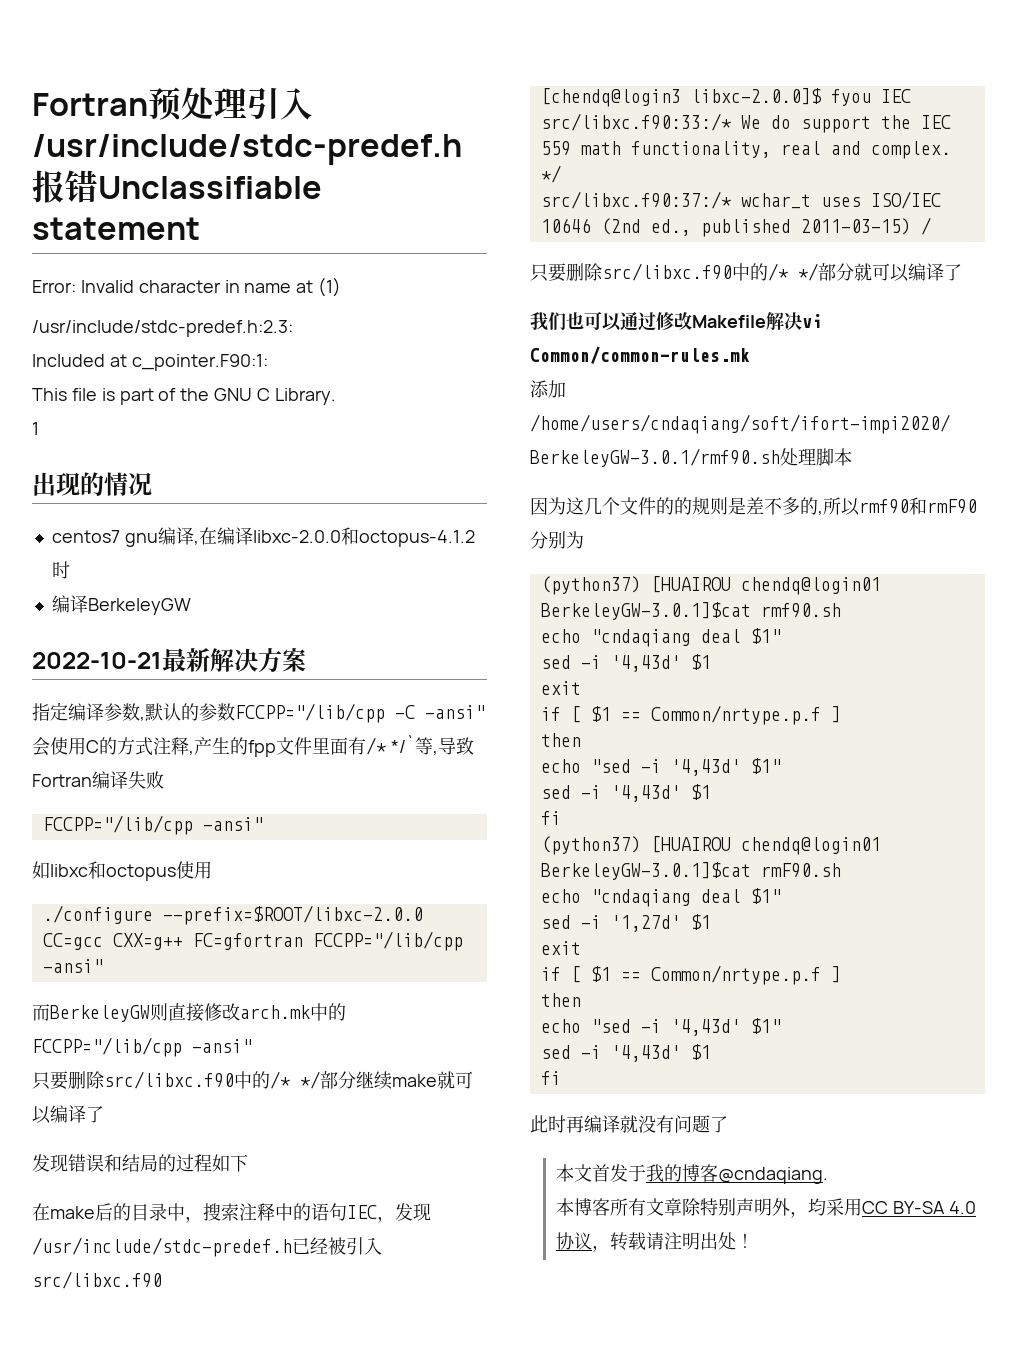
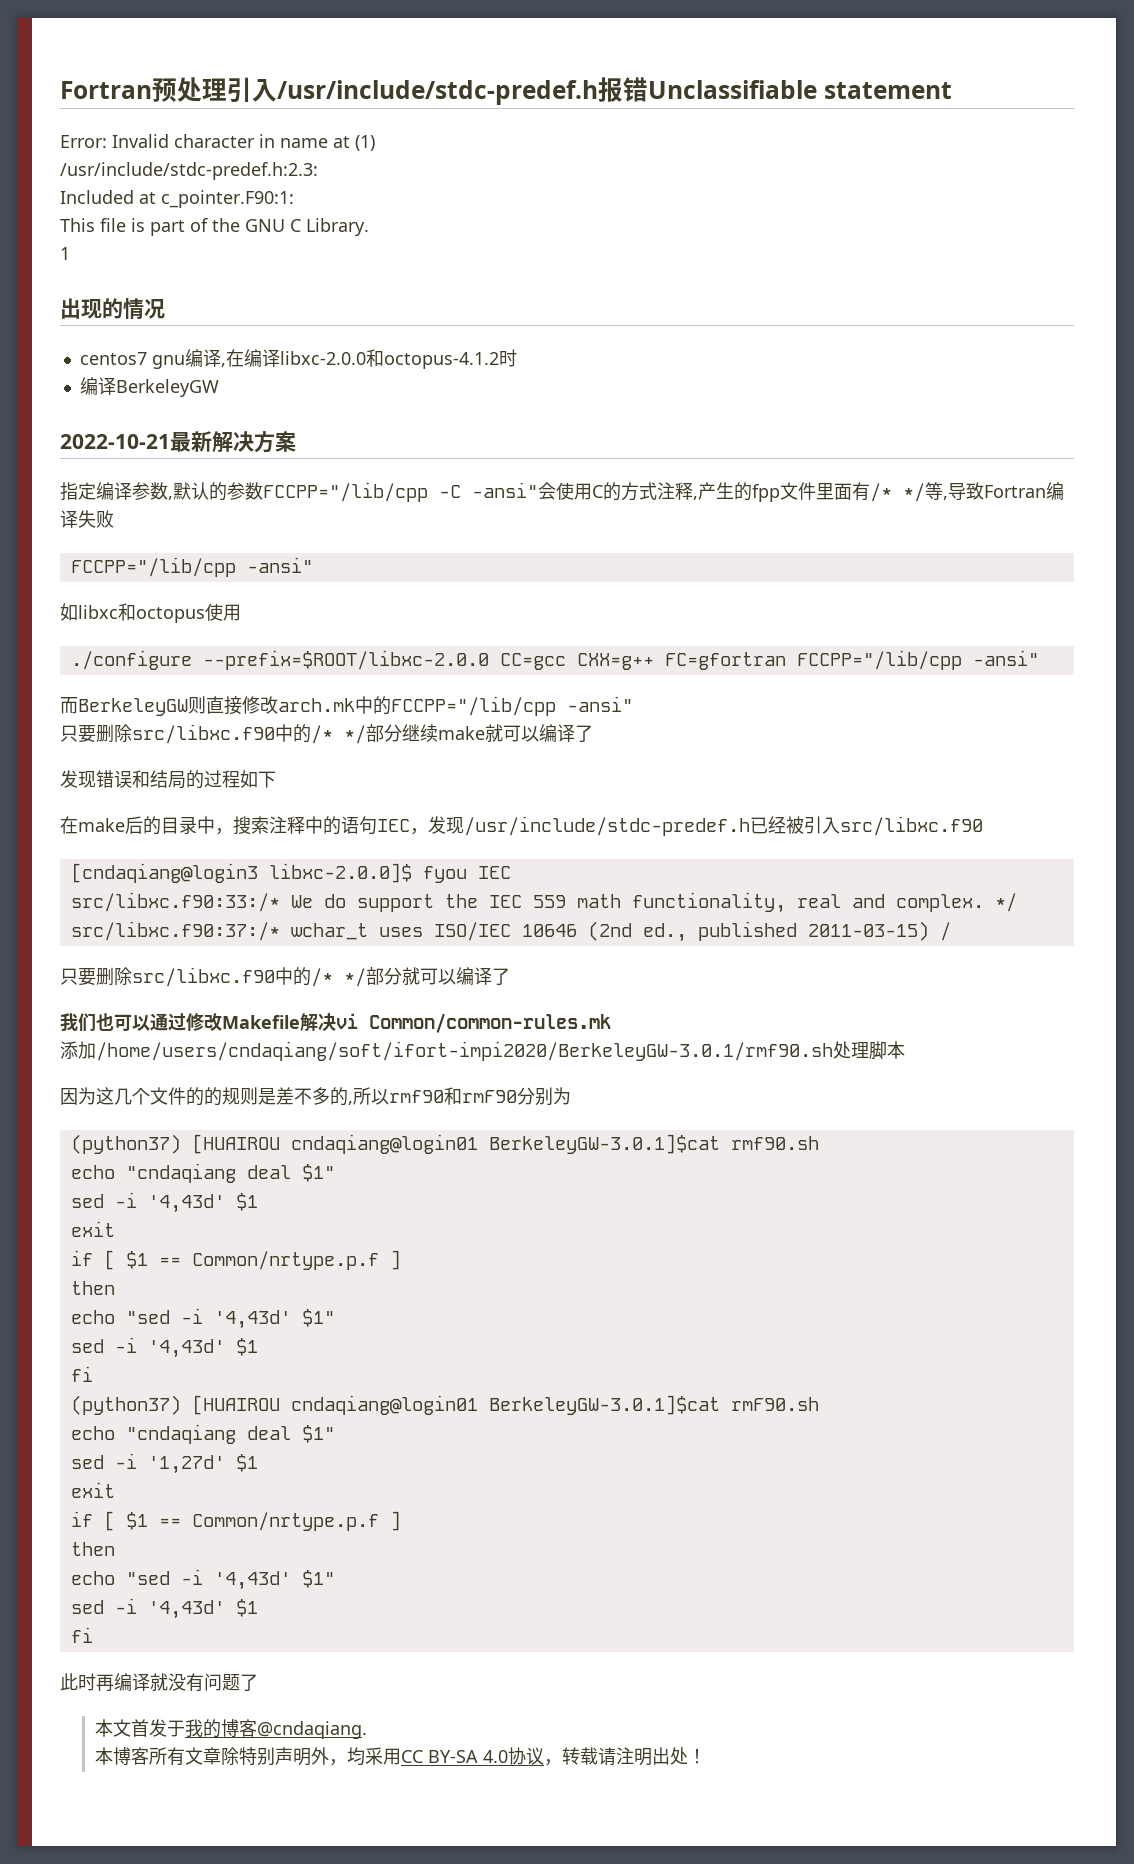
[390,735,415,753] */` -> [903,483,925,502] */
[540,88,681,107] [chendq@login3 -> [70,863,258,883] [cndaqiang@login3
[740,577,881,595] chendq@login01 -> [290,1134,478,1154] cndaqiang@login01
[740,837,881,855] chendq@login01 -> [290,1395,478,1415] cndaqiang@login01

